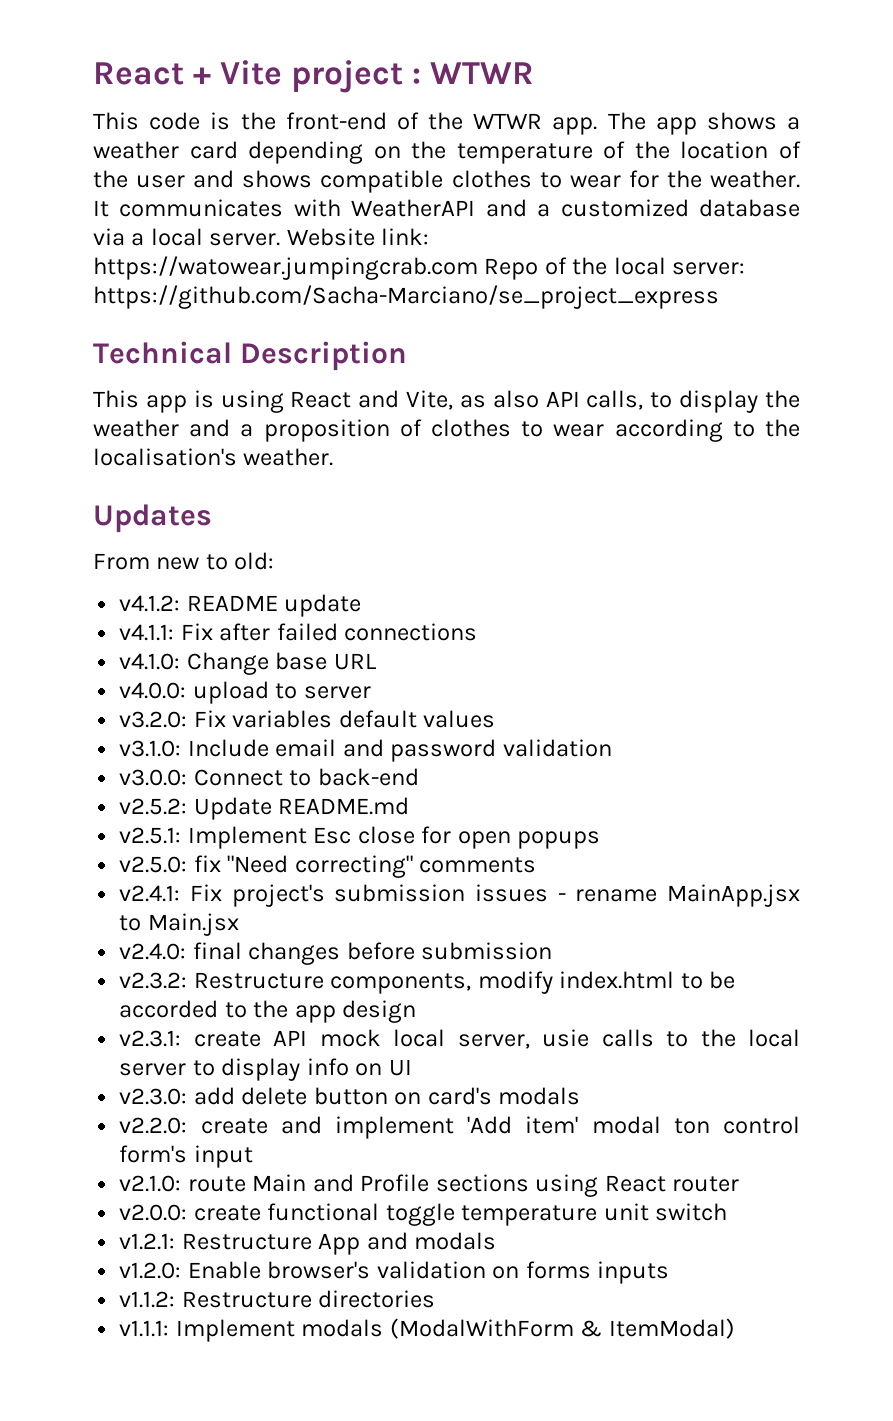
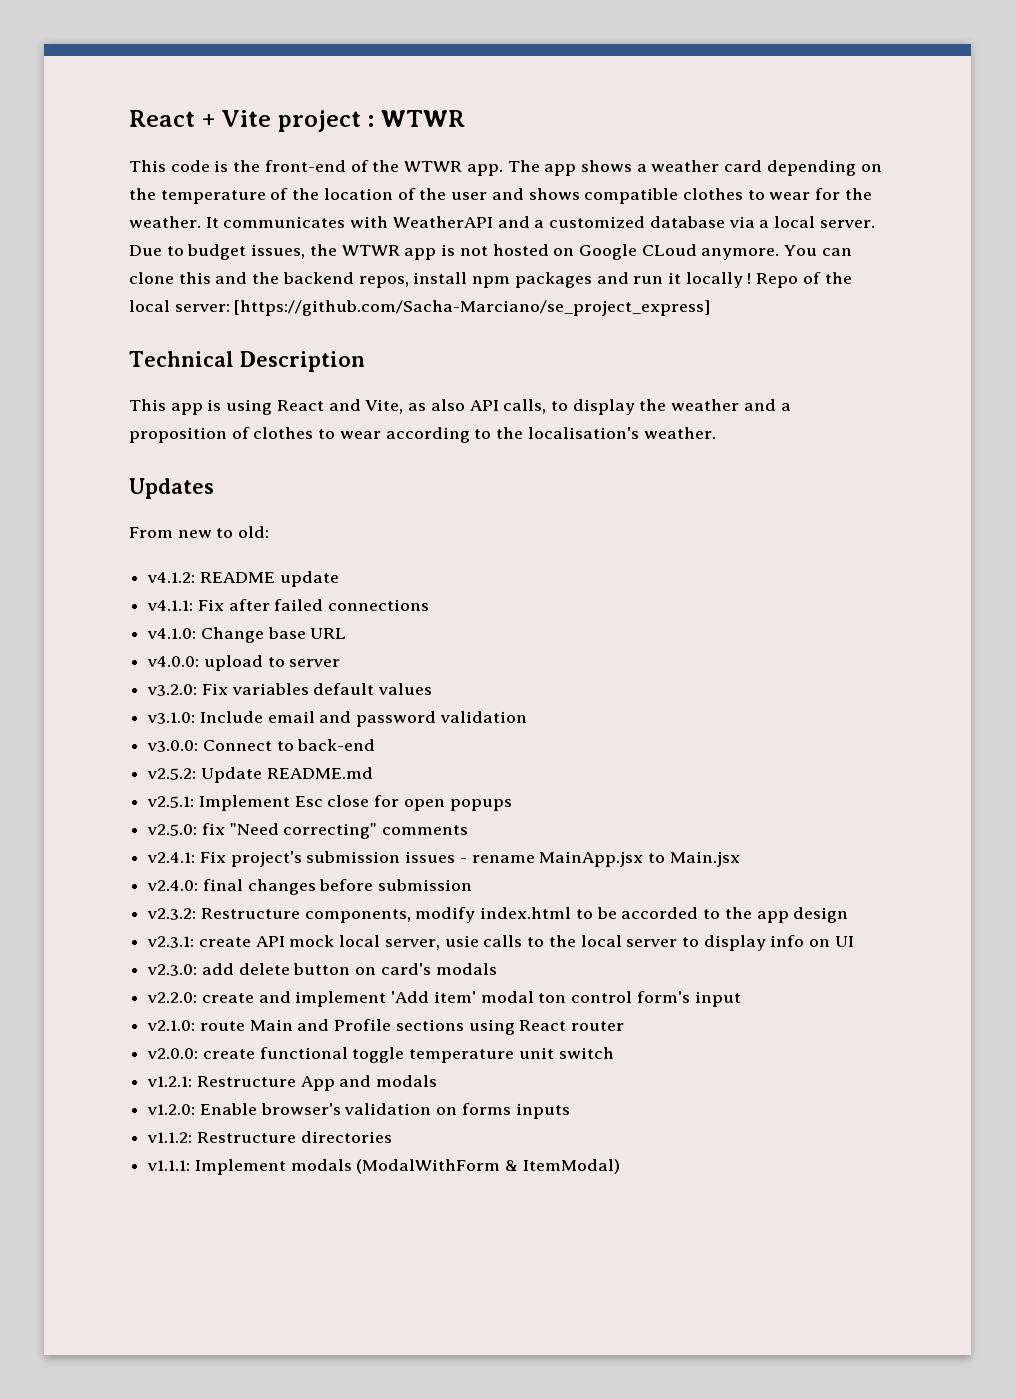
[286,228,430,246] [93,256,478,280] Website link: https://watowear.jumpingcrab.com -> [129,244,852,260] [129,272,752,288] Due to budget issues, the WTWR app is not hosted on Google CLoud anymore. You can clone this and the backend repos, install npm packages and run it locally !
[93,285,719,309] https://github.com/Sacha-Marciano/se_project_express -> [234,300,711,316] [https://github.com/Sacha-Marciano/se_project_express]

